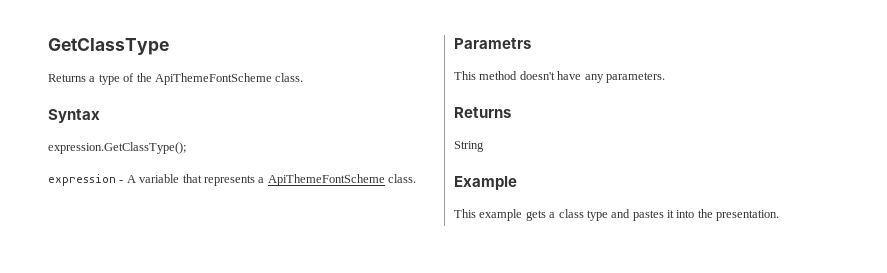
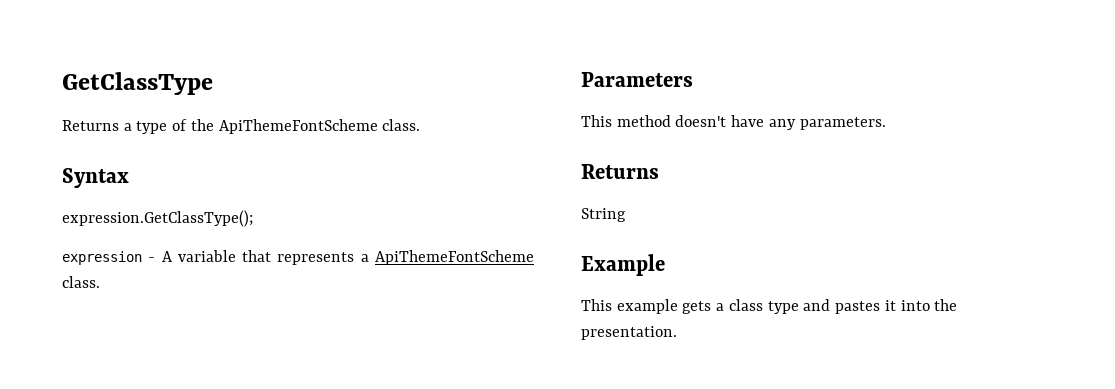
[454,38,531,49] Parametrs -> [581,72,693,87] Parameters

